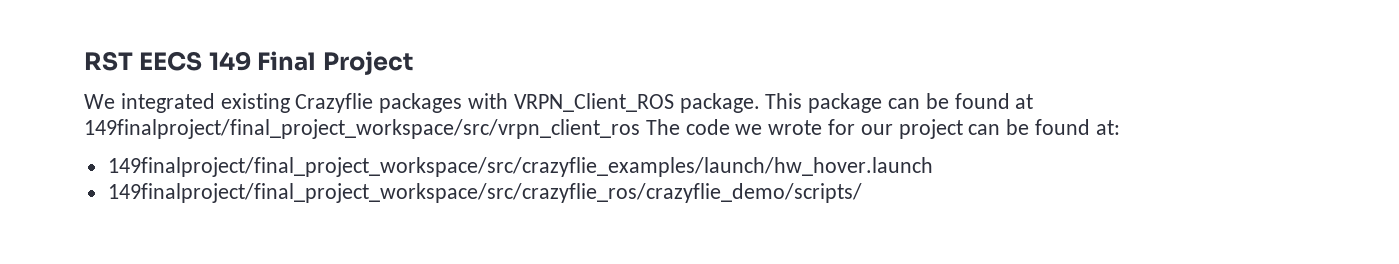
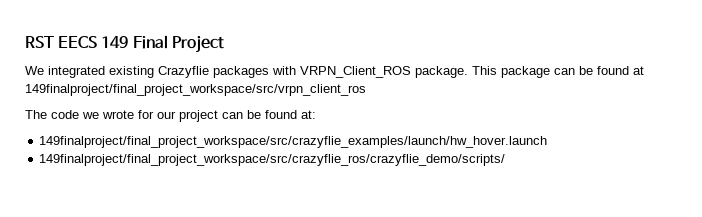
(640, 129) none -> (366, 90) //

